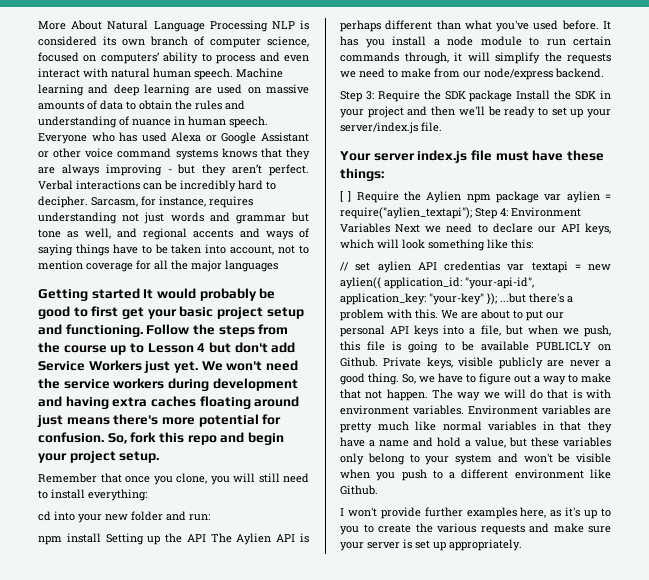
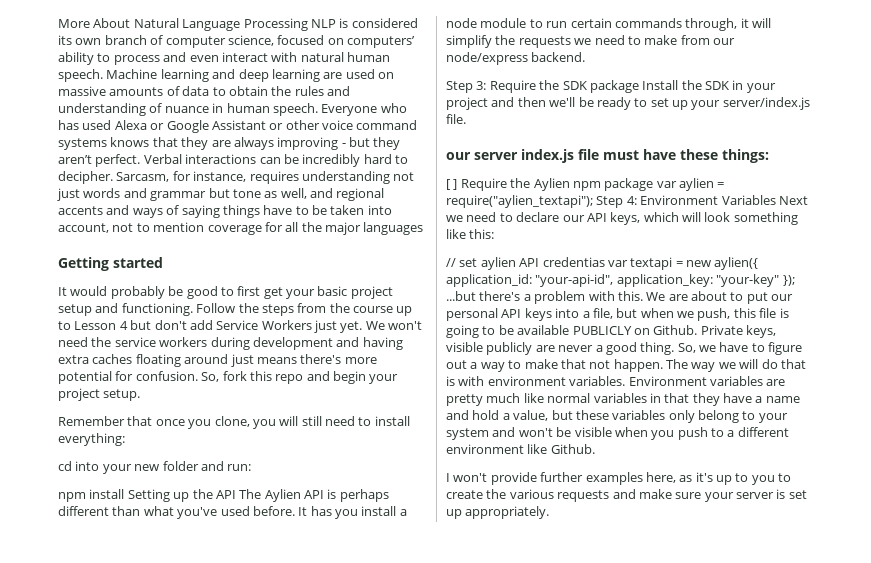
(140, 293) none -> (163, 262) //
[340,151,371,161] Your -> [446,152,471,160] our

